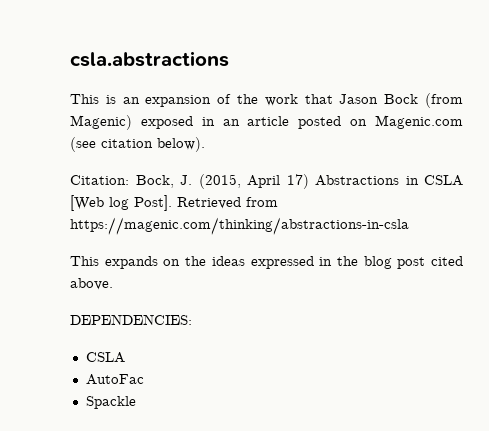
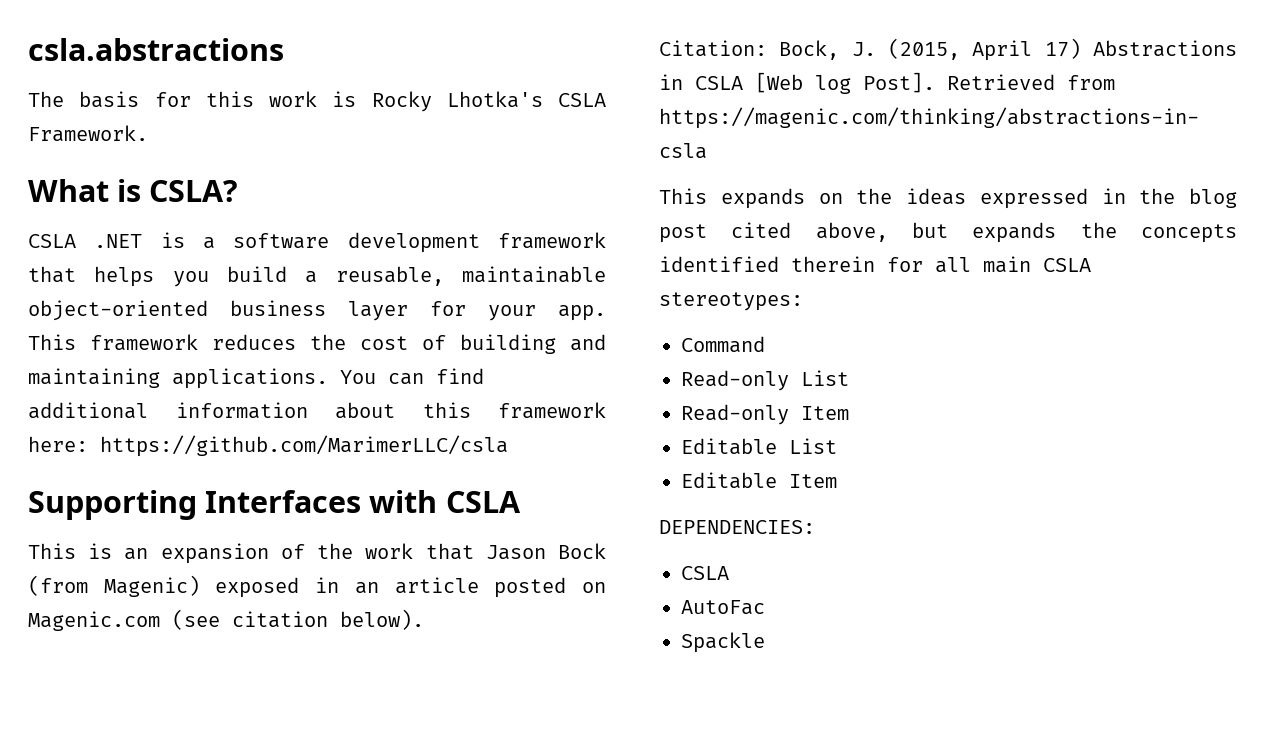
(229, 59) none -> [28,91,606,112] [28,125,148,142] [28,179,239,202] [28,232,606,253] [28,266,606,287] [28,300,606,321] [28,334,606,354] [28,368,484,389] [28,402,606,419] [28,435,508,457] [28,490,521,520] // The basis for this work is Rocky Lhotka's CSLA Framework. // What is CSLA? // CSLA .NET is a software development framework that helps you build a reusable, maintainable object-oriented business layer for your app. This framework reduces the cost of building and maintaining applications. You can find additional information about this framework here: https://github.com/MarimerLLC/csla // Supporting Interfaces with CSLA
[70,278,113,290] above. -> [815,222,1237,243] [659,256,1091,273] [659,292,803,311] [681,336,765,353] [681,370,849,391] [681,404,849,425] [681,438,837,455] [681,472,837,489] above, but expands the concepts identified therein for all main CSLA stereotypes: // Command // Read-only List // Read-only Item // Editable List // Editable Item

